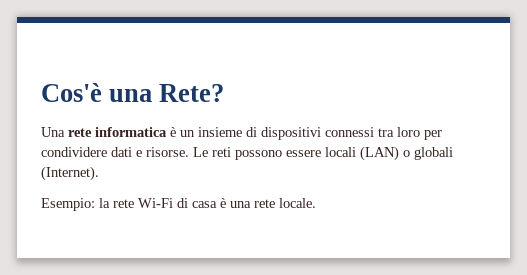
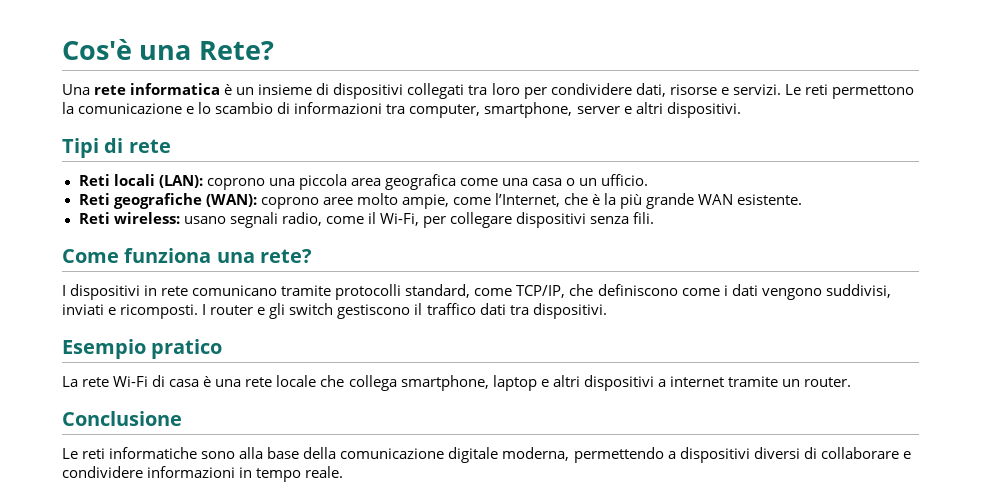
[325,127,374,137] connessi -> [407,83,465,99] collegati
[111,146,453,161] [41,166,99,181] [41,198,110,211] dati e risorse. Le reti possono essere locali (LAN) o globali (Internet). // Esempio: la -> [635,83,914,99] [62,102,741,118] [62,138,171,158] [78,174,649,190] [78,193,803,209] [78,212,655,228] [62,248,313,263] [62,284,891,300] [62,303,607,319] [62,339,223,359] [62,376,78,387] dati, risorse e servizi. Le reti permettono la comunicazione e lo scambio di informazioni tra computer, smartphone, server e altri dispositivi. // Tipi di rete // Reti locali (LAN): coprono una piccola area geografica come una casa o un ufficio. // Reti geografiche (WAN): coprono aree molto ampie, come l’Internet, che è la più grande WAN esistente. // Reti wireless: usano segnali radio, come il Wi-Fi, per collegare dispositivi senza fili. // Come funziona una rete? // I dispositivi in rete comunicano tramite protocolli standard, come TCP/IP, che definiscono come i dati vengono suddivisi, inviati e ricomposti. I router e gli switch gestiscono il traffico dati tra dispositivi. // Esempio pratico // La
[279,198,316,208] locale. -> [276,375,851,391] [62,411,182,426] [62,447,911,463] [62,466,344,482] locale che collega smartphone, laptop e altri dispositivi a internet tramite un router. // Conclusione // Le reti informatiche sono alla base della comunicazione digitale moderna, permettendo a dispositivi diversi di collaborare e condividere informazioni in tempo reale.

